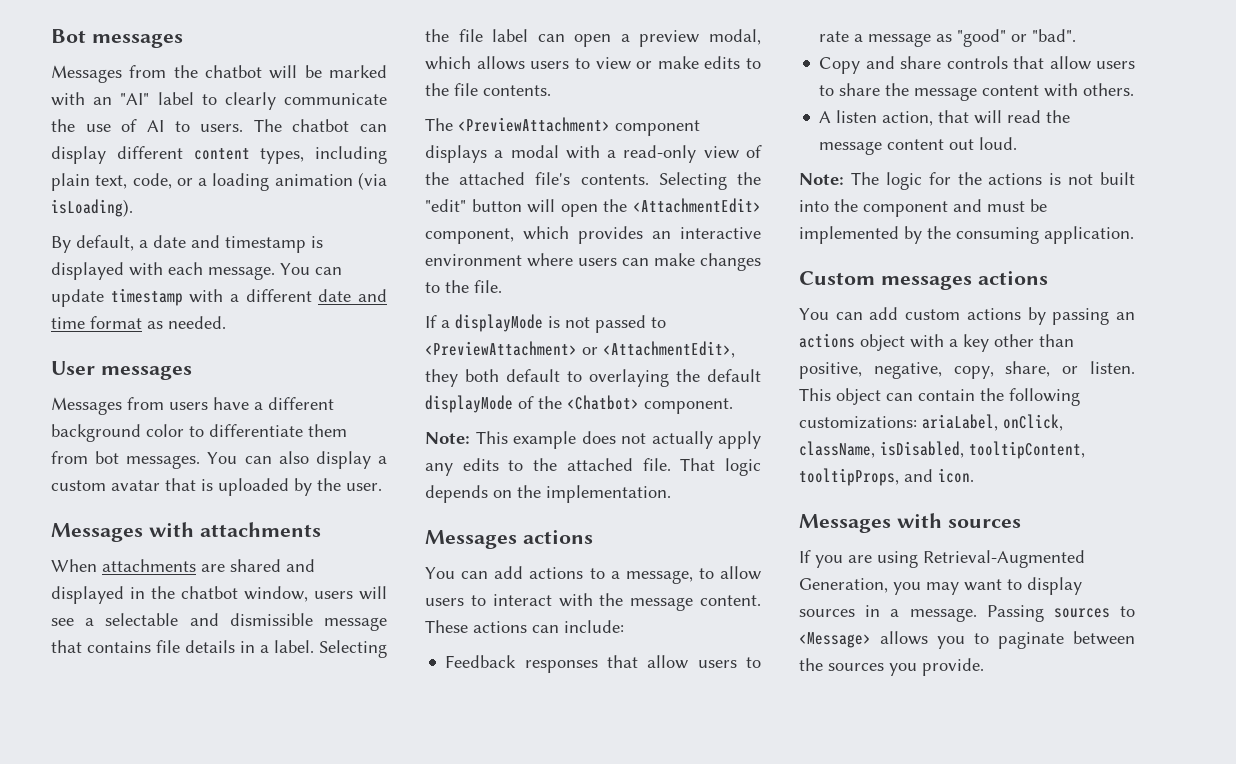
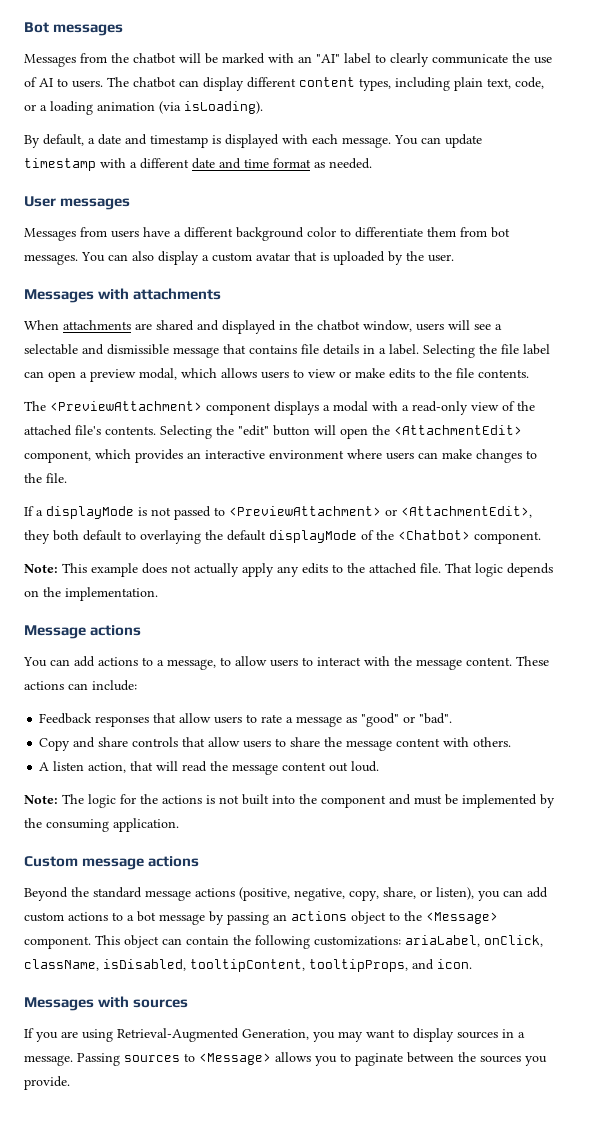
[425,530,517,549] Messages -> [24,625,86,639] Message
[880,271,1048,290] [799,307,1021,320] messages actions // You can add custom actions -> [82,856,200,870] [24,887,548,901] [24,911,205,925] message actions // Beyond the standard message actions (positive, negative, copy, share, or listen), you can add custom actions to a bot message
[910,334,1074,352] [799,361,1135,379] with a key other than positive, negative, copy, share, or listen. -> [389,911,498,924] [24,936,91,949] to the <Message> component.

